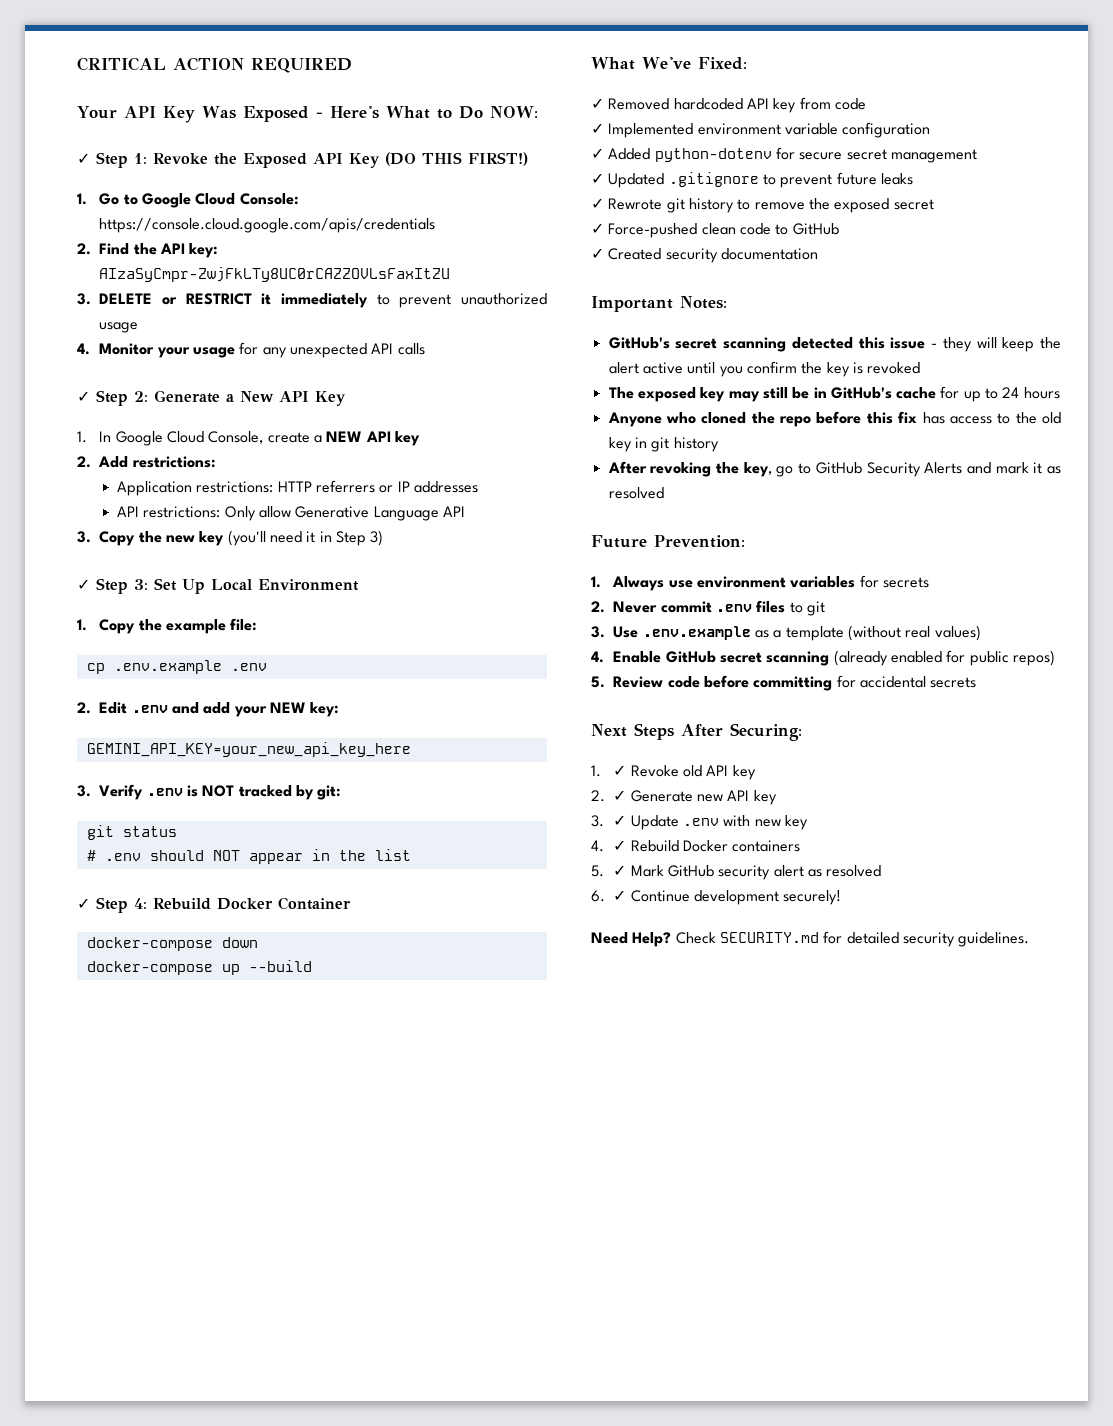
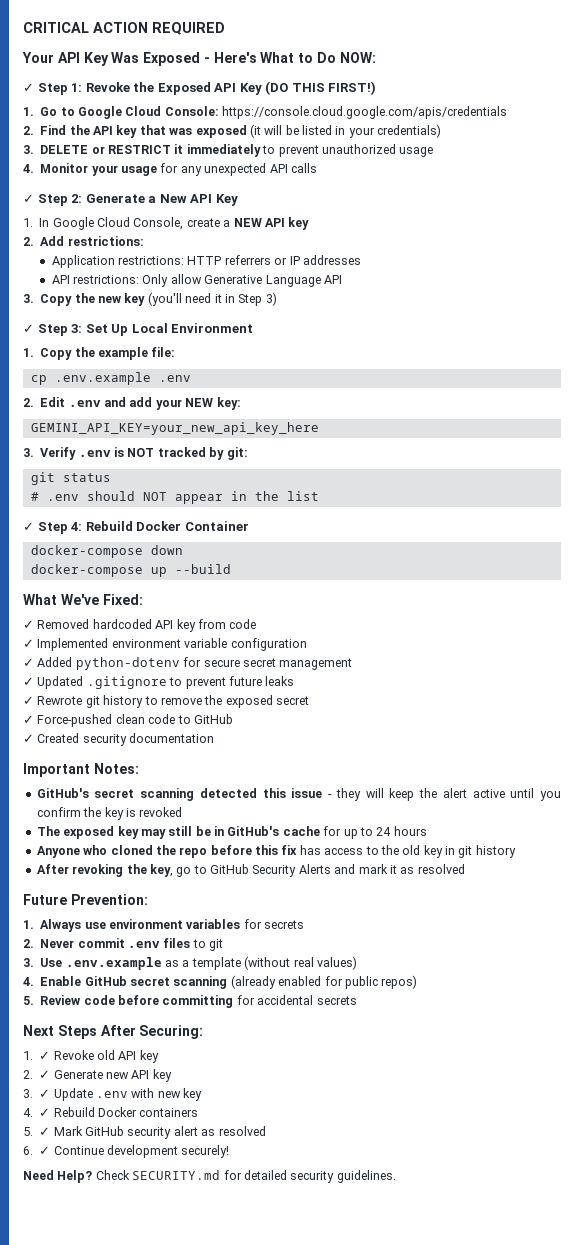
[189,243,219,258] [99,267,451,282] key: AIzaSyCmpr-ZwjFkLTy8UC0rCAZZOVLsFaxItZU -> [116,124,442,138] key that was exposed (it will be listed in your credentials)

